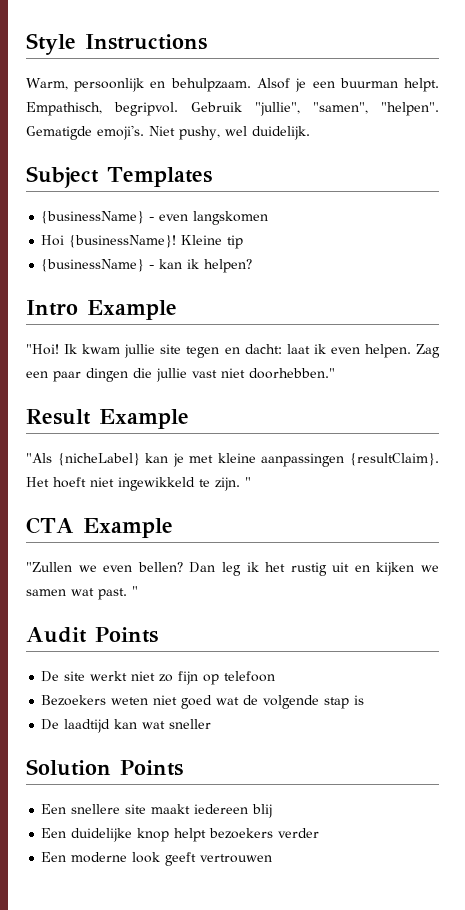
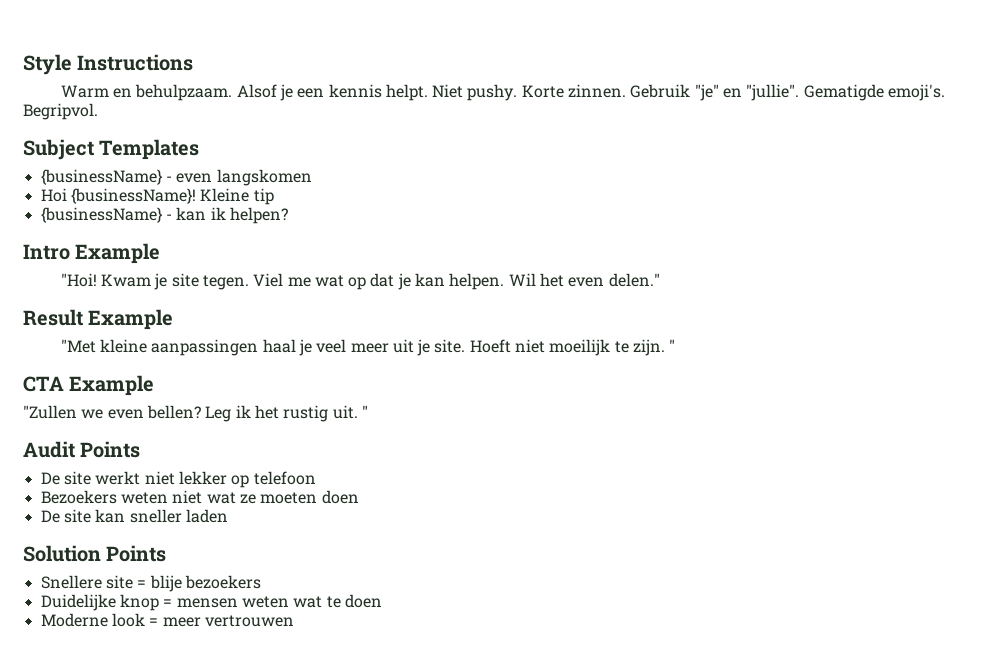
[26,78,145,92] Warm, persoonlijk -> [60,85,109,98] Warm
[339,78,439,92] [26,102,439,116] [26,125,310,140] buurman helpt. Empathisch, begripvol. Gebruik "jullie", "samen", "helpen". Gematigde emoji's. Niet pushy, wel duidelijk. -> [328,84,946,101] [23,103,98,120] kennis helpt. Niet pushy. Korte zinnen. Gebruik "je" en "jullie". Gematigde emoji's. Begripvol.
[64,344,440,358] [26,368,335,382] [26,409,189,429] [26,453,439,467] [26,477,195,491] Ik kwam jullie site tegen en dacht: laat ik even helpen. Zag een paar dingen die jullie vast niet doorhebben." // Result Example // "Als {nicheLabel} kan je met kleine aanpassingen {resultClaim}. Het hoeft niet ingewikkeld -> [100,273,660,290] [23,309,174,330] [60,339,611,356] Kwam je site tegen. Viel me wat op dat je kan helpen. Wil het even delen." // Result Example // "Met kleine aanpassingen haal je veel meer uit je site. Hoeft niet moeilijk
[189,562,241,576] Dan leg -> [205,406,232,422] Leg
[332,562,439,576] [26,588,127,600] uit en kijken we samen wat past. -> [332,405,358,419] uit.
[159,671,199,685] zo fijn -> [178,471,227,485] lekker
[181,695,365,709] [41,719,166,733] goed wat de volgende stap is // De laadtijd kan wat -> [206,490,359,504] [40,509,126,523] wat ze moeten doen // De site kan
(212, 724) none -> [185,509,228,523] laden
[41,804,273,818] [41,828,320,842] [41,852,197,866] Een snellere site maakt iedereen blij // Een duidelijke knop helpt bezoekers verder // Een moderne look geeft -> [40,575,261,592] [40,594,382,611] [40,613,201,627] Snellere site = blije bezoekers // Duidelijke knop = mensen weten wat te doen // Moderne look = meer

